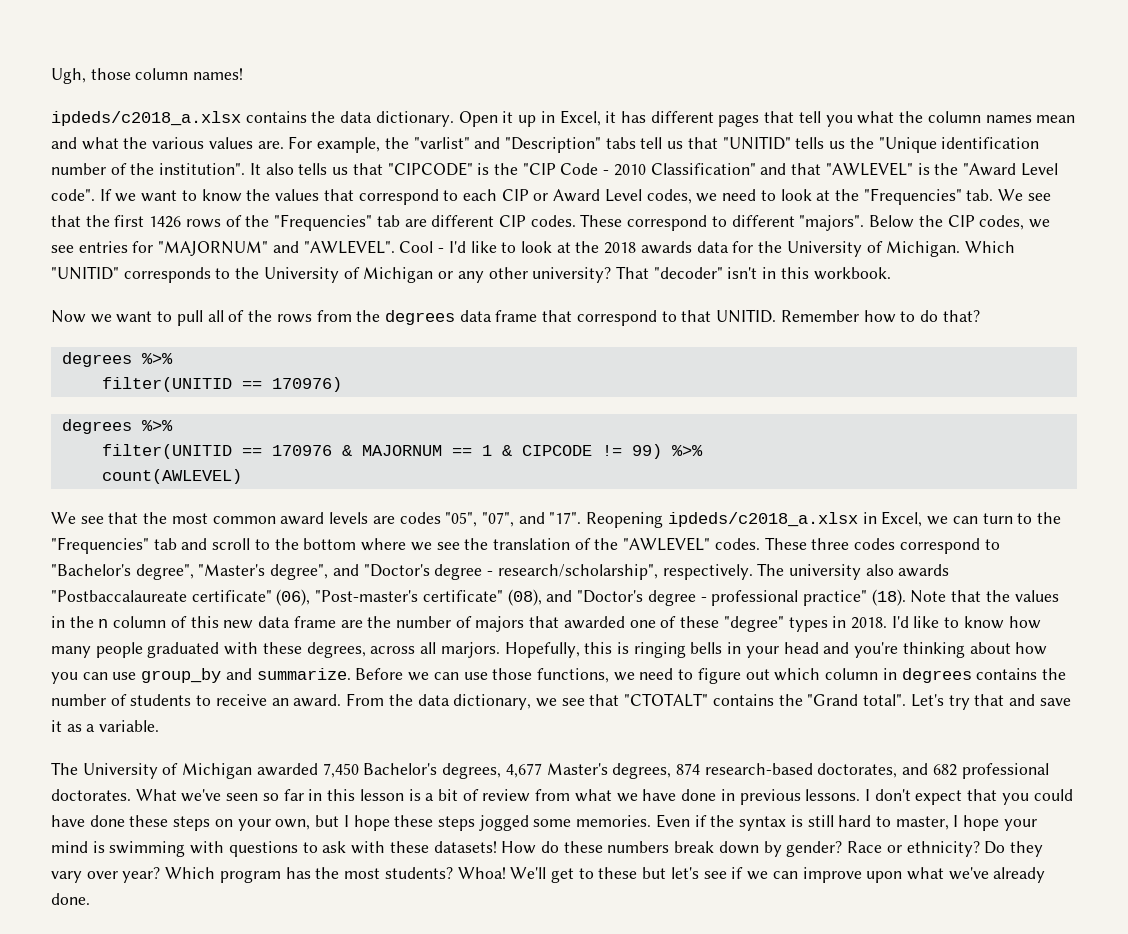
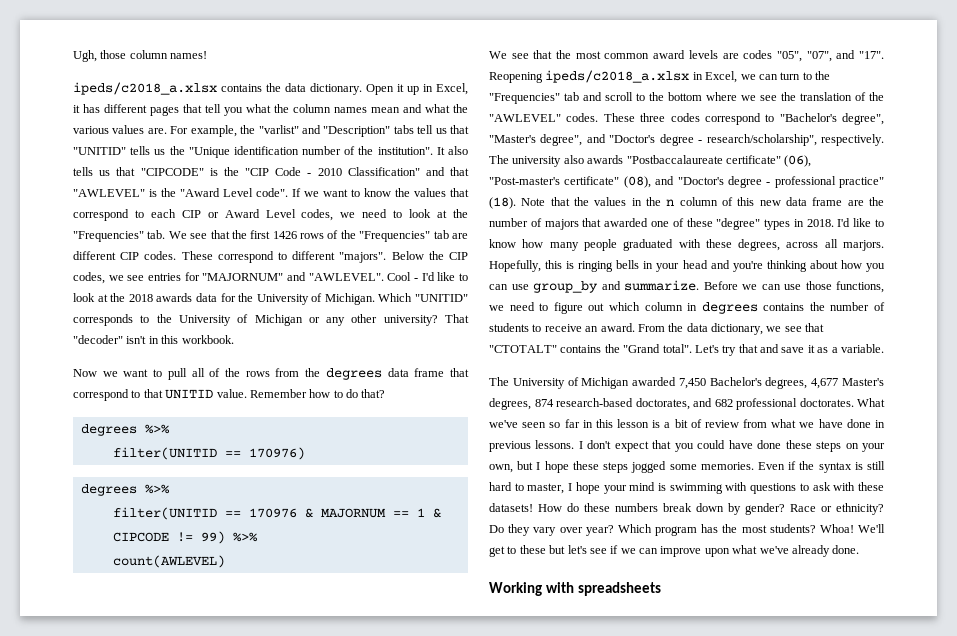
[51,111,241,126] ipdeds/c2018_a.xlsx -> [73,82,217,95] ipeds/c2018_a.xlsx
[716,309,777,323] UNITID. -> [165,389,247,399] UNITID value.
[667,512,858,527] ipdeds/c2018_a.xlsx -> [545,70,690,83] ipeds/c2018_a.xlsx
(90, 899) none -> [489,582,661,596] // Working with spreadsheets

